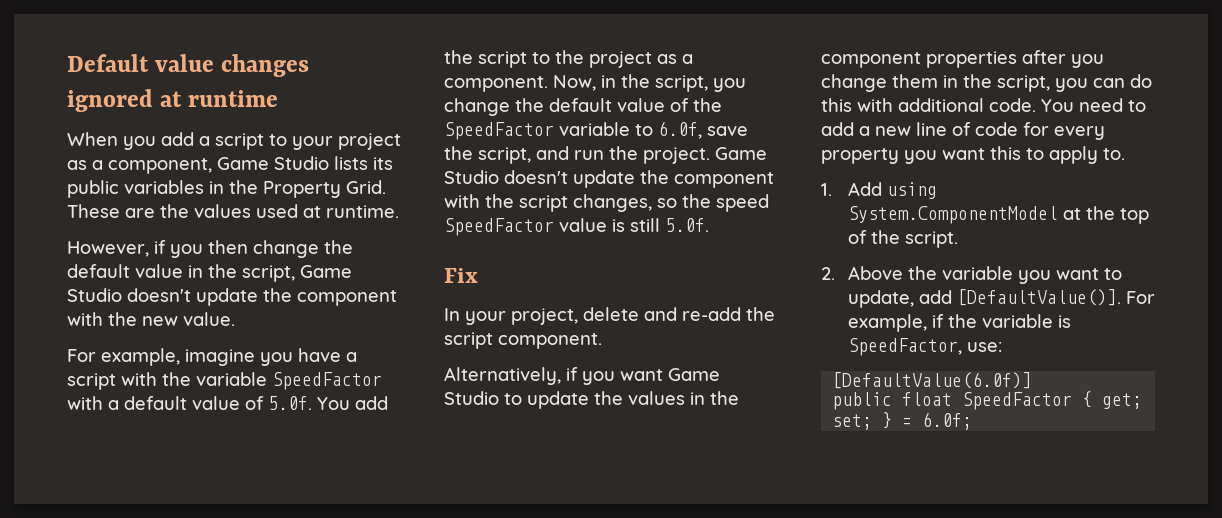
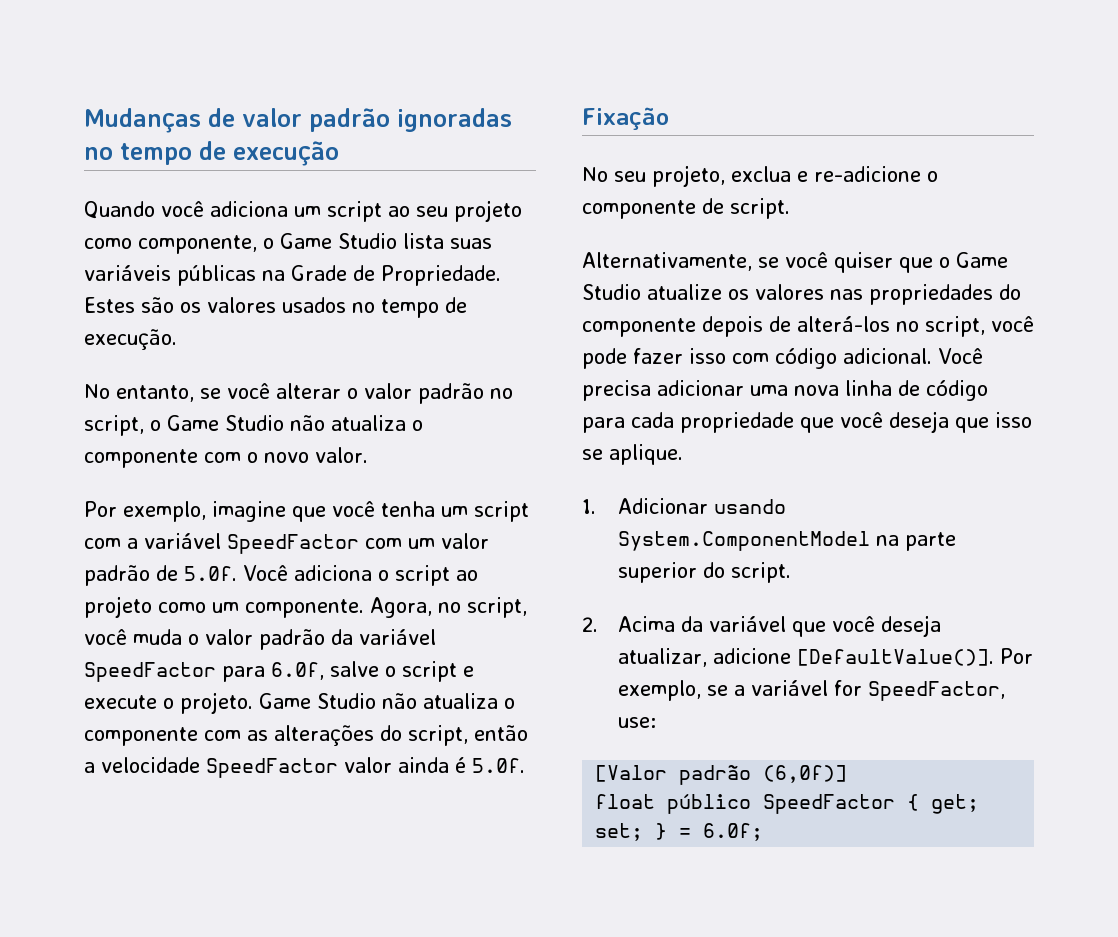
[67,54,310,77] [67,89,279,112] [67,132,401,150] [67,156,393,174] [67,180,386,198] [67,204,399,218] [67,240,353,258] [67,264,352,282] [67,288,397,306] [67,312,235,326] [67,348,357,366] [67,372,382,390] [67,396,388,410] [444,50,693,68] [444,74,746,92] [444,98,722,116] [444,121,748,140] [444,146,767,164] [444,170,774,188] [444,194,769,212] [444,218,709,236] [444,268,478,283] [444,307,775,325] [444,332,602,349] [444,367,720,385] [444,391,739,409] [821,50,1104,68] [821,74,1152,92] [821,98,1146,112] [821,122,1105,140] [821,146,1125,164] [821,182,937,199] [847,206,1149,224] [847,230,958,248] [821,266,1122,284] [847,289,1155,308] [847,314,1071,332] [847,338,1002,356] [832,372,1033,389] [832,392,953,410] Default value changes ignored at runtime // When you add a script to your project as a component, Game Studio lists its public variables in the Property Grid. These are the values used at runtime. // However, if you then change the default value in the script, Game Studio doesn't update the component with the new value. // For example, imagine you have a script with the variable SpeedFactor with a default value of 5.0f. You add the script to the project as a component. Now, in the script, you change the default value of the SpeedFactor variable to 6.0f, save the script, and run the project. Game Studio doesn't update the component with the script changes, so the speed SpeedFactor value is still 5.0f. // Fix // In your project, delete and re-add the script component. // Alternatively, if you want Game Studio to update the values in the component properties after you change them in the script, you can do this with additional code. You need to add a new line of code for every property you want this to apply to. // 1. Add using System.ComponentModel at the top of the script. // 2. Above the variable you want to update, add [DefaultValue()]. For example, if the variable is SpeedFactor, use: // [DefaultValue(6.0f)] // public float -> [84,108,512,133] [84,141,339,166] [84,200,522,222] [84,233,492,254] [84,265,501,286] [84,297,467,318] [84,329,177,350] [84,383,513,404] [84,415,423,436] [84,447,368,468] [84,501,529,522] [84,533,489,554] [84,565,478,586] [84,596,527,618] [84,629,436,650] [84,661,474,682] [84,692,515,714] [84,725,528,746] [84,757,525,778] [582,107,669,130] [582,165,938,187] [582,198,790,219] [582,252,1008,273] [582,284,1021,305] [582,316,1034,337] [582,348,983,369] [582,380,988,401] [582,411,1032,433] [582,444,683,465] [582,498,787,514] [618,531,957,551] [618,562,792,583] [582,615,942,637] [618,648,1034,667] [618,680,1006,701] [618,717,657,728] [595,765,848,785] [595,794,752,814] Mudanças de valor padrão ignoradas no tempo de execução // Quando você adiciona um script ao seu projeto como componente, o Game Studio lista suas variáveis públicas na Grade de Propriedade. Estes são os valores usados no tempo de execução. // No entanto, se você alterar o valor padrão no script, o Game Studio não atualiza o componente com o novo valor. // Por exemplo, imagine que você tenha um script com a variável SpeedFactor com um valor padrão de 5.0f. Você adiciona o script ao projeto como um componente. Agora, no script, você muda o valor padrão da variável SpeedFactor para 6.0f, salve o script e execute o projeto. Game Studio não atualiza o componente com as alterações do script, então a velocidade SpeedFactor valor ainda é 5.0f. // Fixação // No seu projeto, exclua e re-adicione o componente de script. // Alternativamente, se você quiser que o Game Studio atualize os valores nas propriedades do componente depois de alterá-los no script, você pode fazer isso com código adicional. Você precisa adicionar uma nova linha de código para cada propriedade que você deseja que isso se aplique. // 1. Adicionar usando System.ComponentModel na parte superior do script. // 2. Acima da variável que você deseja atualizar, adicione [DefaultValue()]. Por exemplo, se a variável for SpeedFactor, use: // [Valor padrão (6,0f)] // float público

